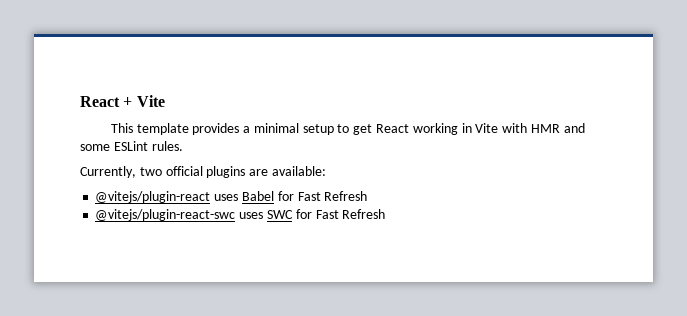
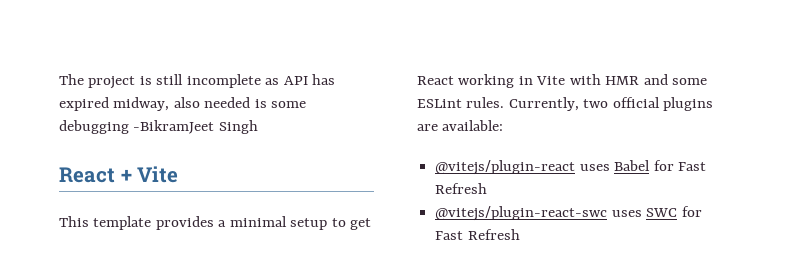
(80, 101) none -> [59,74,336,89] [59,97,307,111] [59,120,258,134] The project is still incomplete as API has expired midway, also needed is some debugging -BikramJeet Singh //
(183, 146) // -> (505, 102) none

